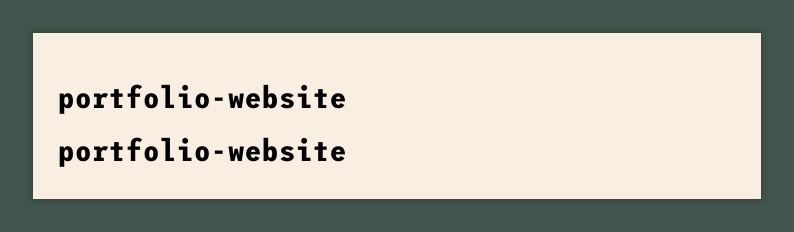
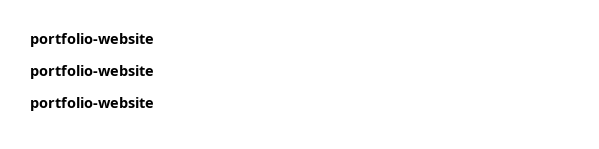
[58,84,347,114] [58,137,347,167] portfolio-website // portfolio-website -> [30,33,154,47] [30,65,154,79] [30,97,154,111] portfolio-website // portfolio-website // portfolio-website

